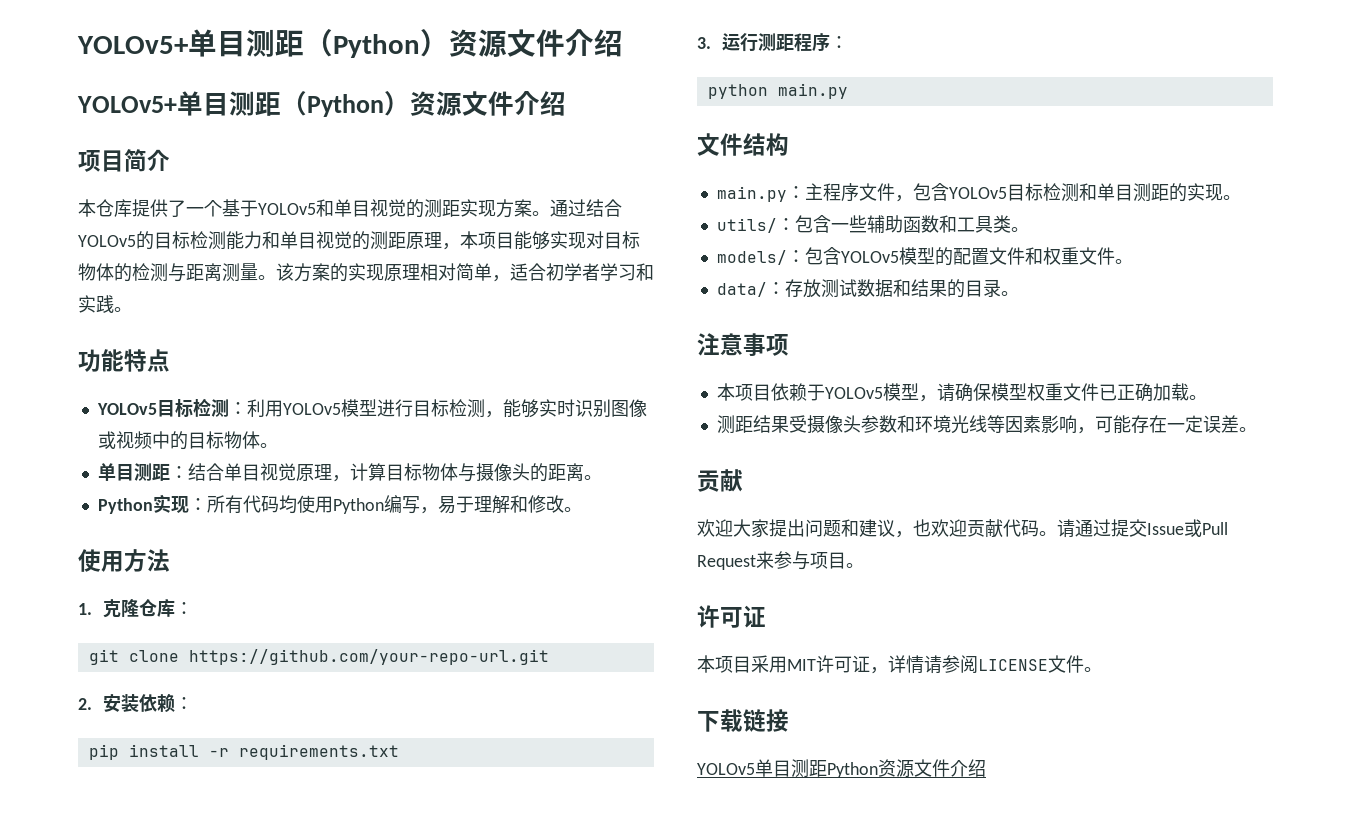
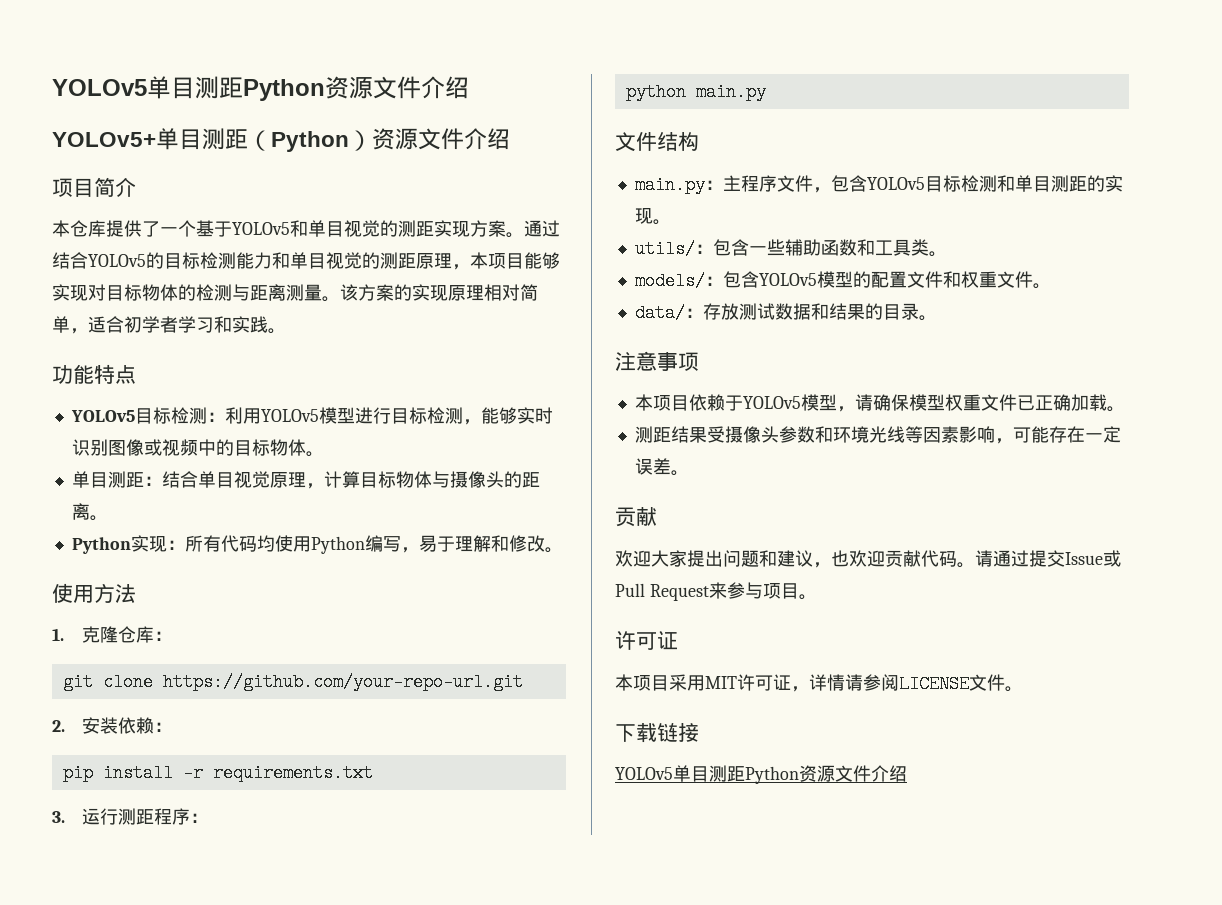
[77,29,449,58] YOLOv5+单目测距（Python） -> [52,76,325,101] YOLOv5单目测距Python

